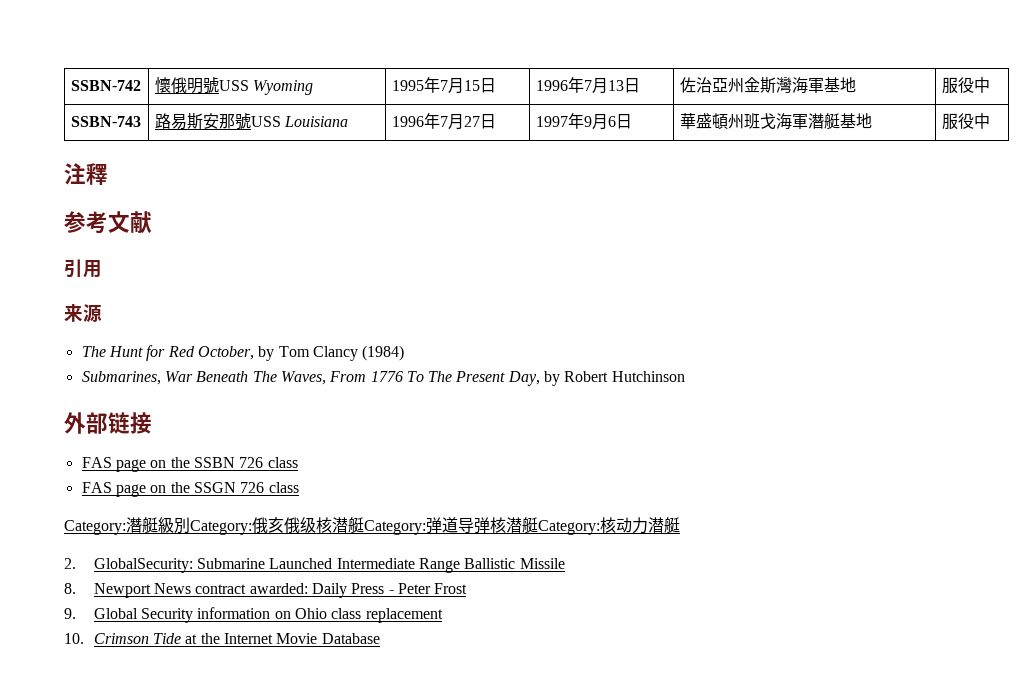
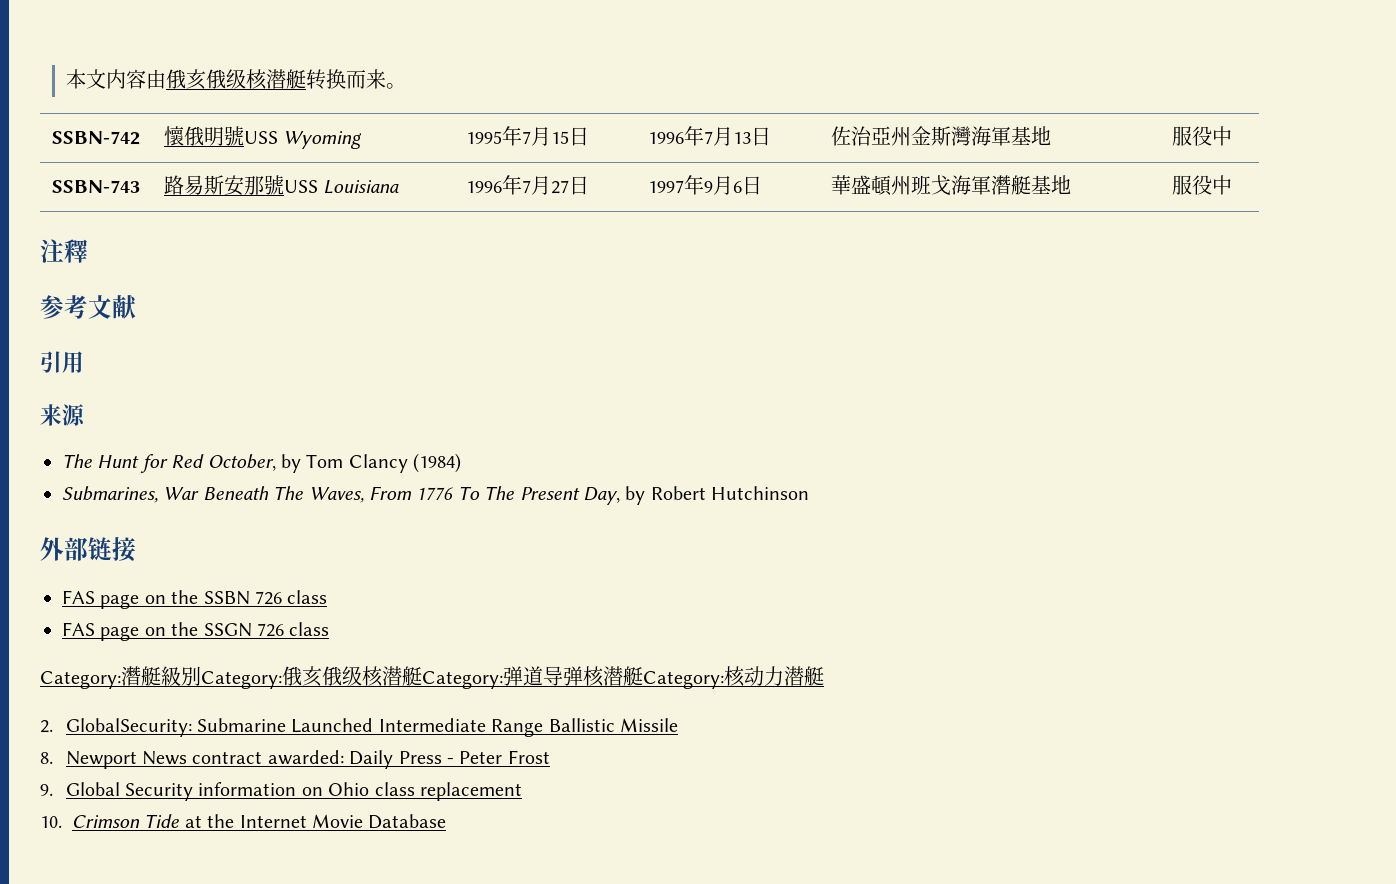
(70, 85) none -> [65,69,406,90] 本文内容由俄亥俄级核潜艇转换而来。 //

